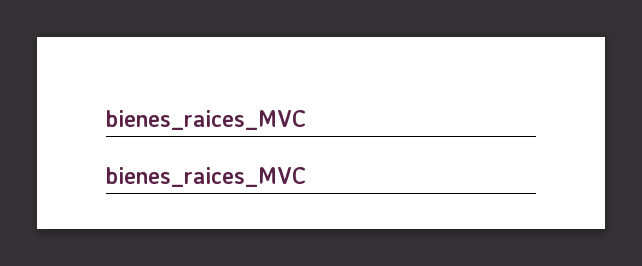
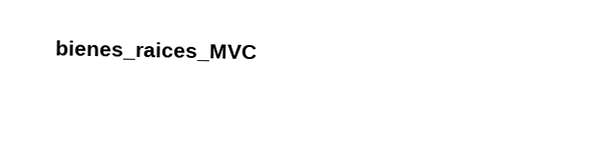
[106,110,306,130] [106,167,306,187] bienes_raices_MVC // bienes_raices_MVC -> [55,40,257,63] bienes_raices_MVC

